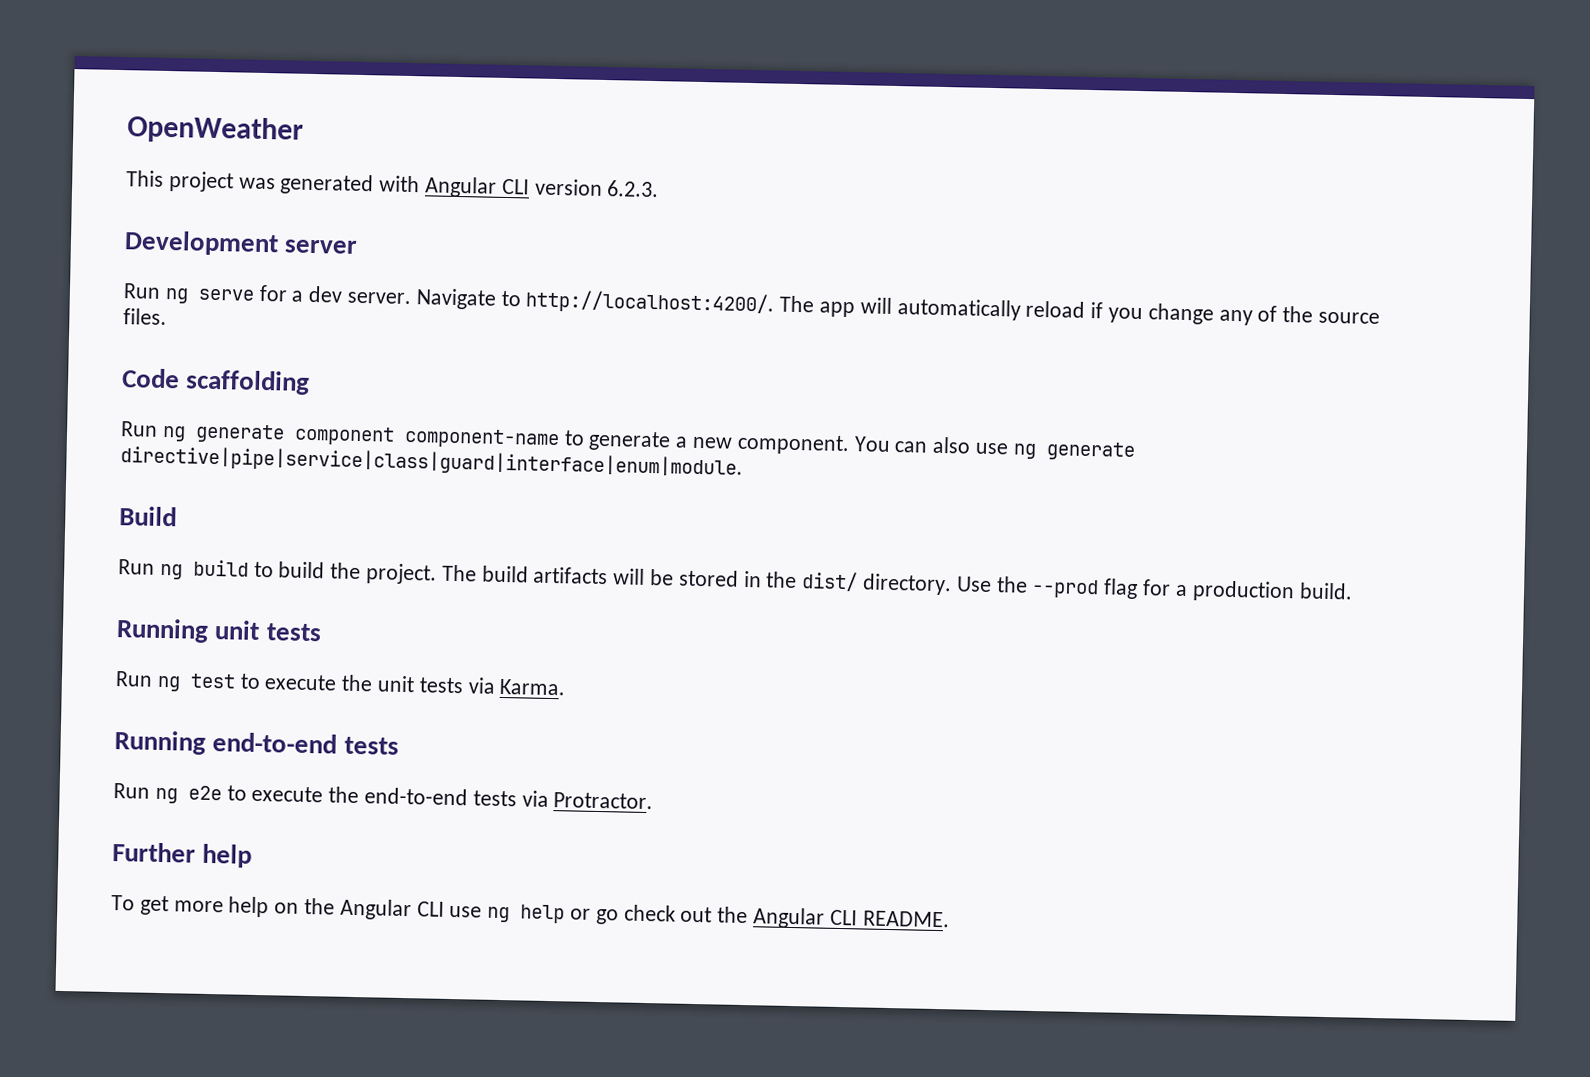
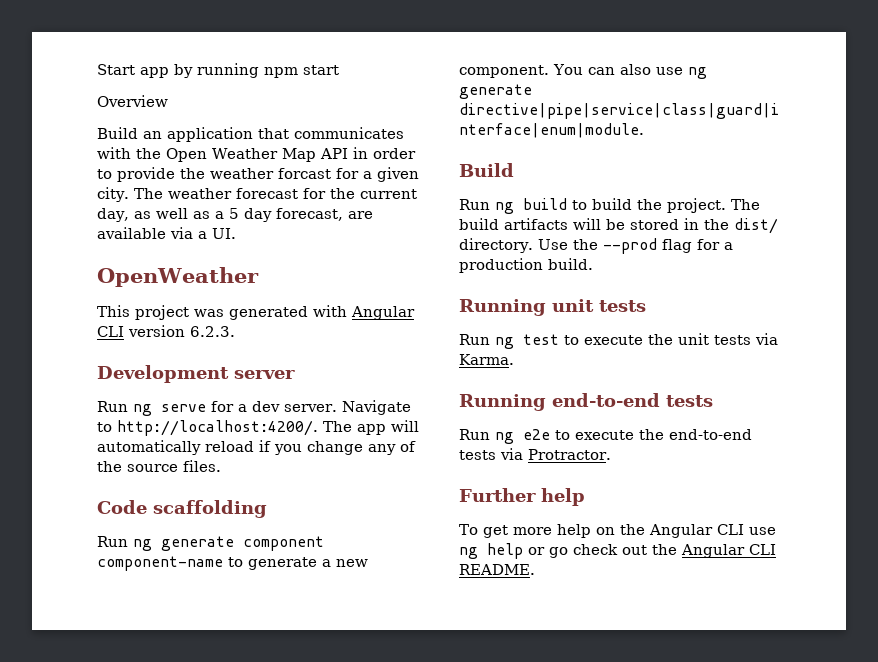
(127, 130) none -> [97,63,339,78] [97,95,168,107] [97,127,404,142] [97,147,416,162] [97,167,419,182] [97,187,417,202] [97,208,373,222] [97,227,236,239] Start app by running npm start // Overview // Build an application that communicates with the Open Weather Map API in order to provide the weather forcast for a given city. The weather forecast for the current day, as well as a 5 day forecast, are available via a UI. //

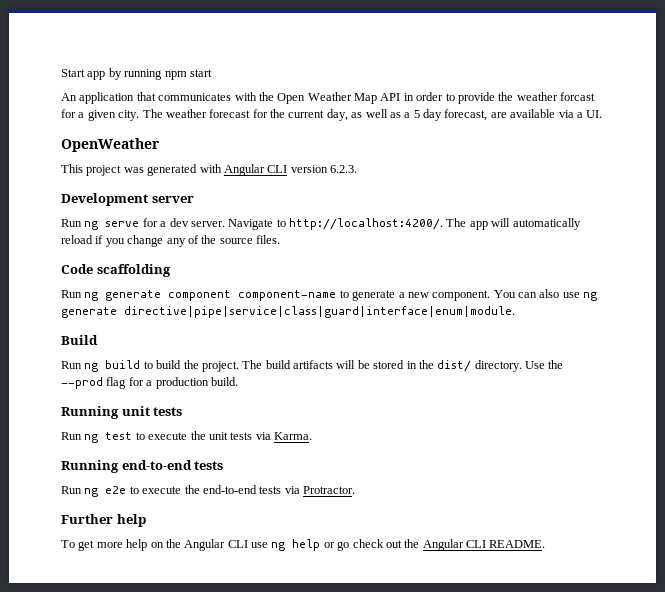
[97,95,168,107] [97,127,162,139] Overview // Build an -> [61,93,77,101] An

